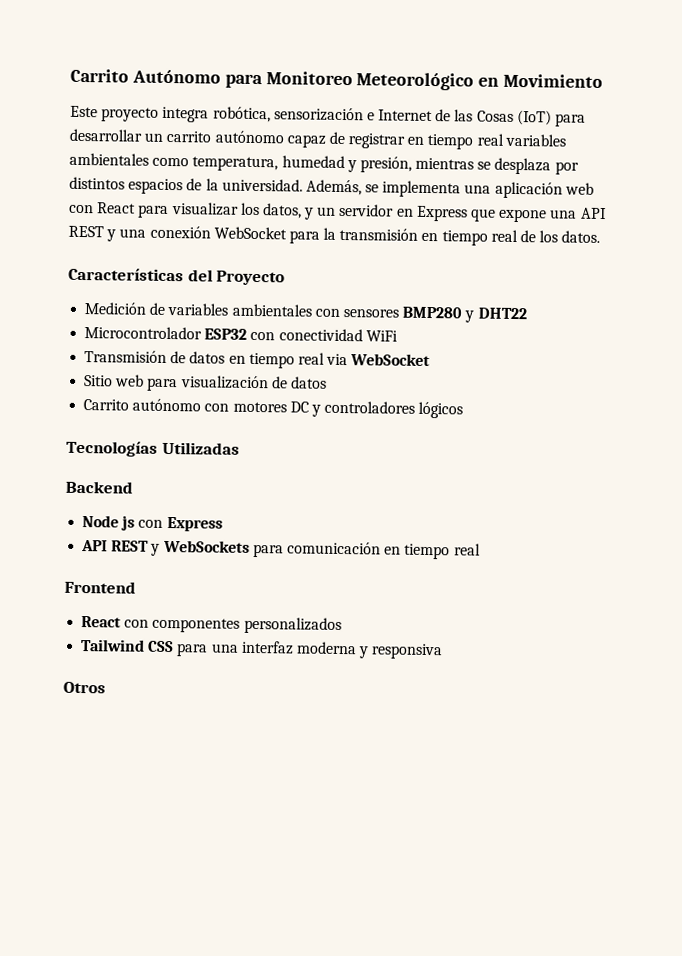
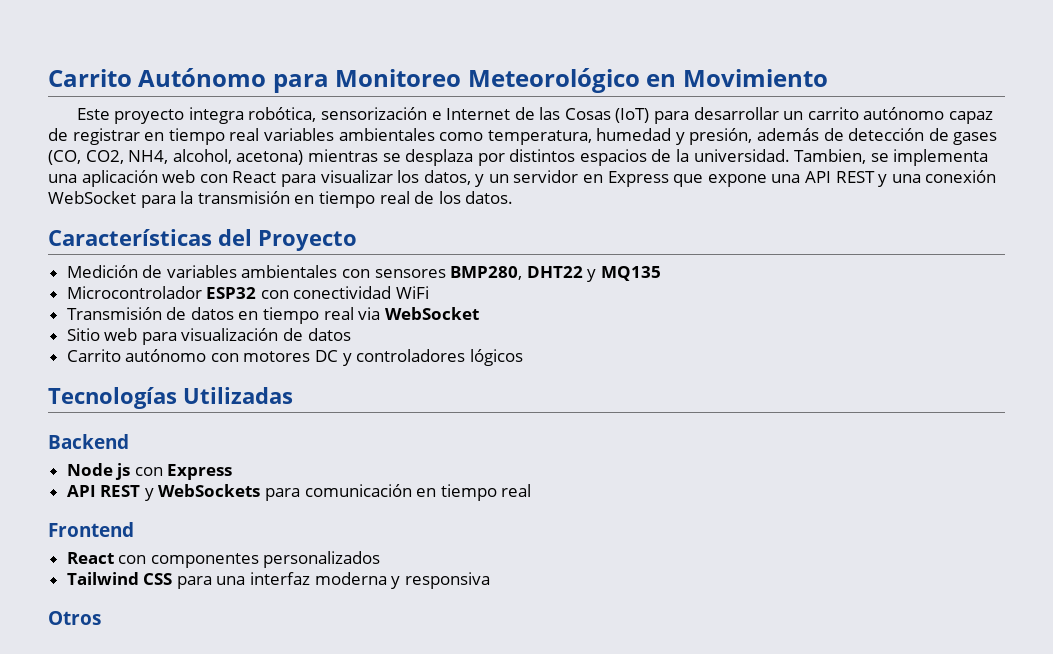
(412, 164) none -> [757,128,998,145] [48,149,304,165] además de detección de gases (CO, CO2, NH4, alcohol, acetona)
[305,179,362,196] Además, -> [794,149,867,164] Tambien,
[402,306,527,323] BMP280 y DHT22 -> [450,266,662,282] BMP280, DHT22 y MQ135

